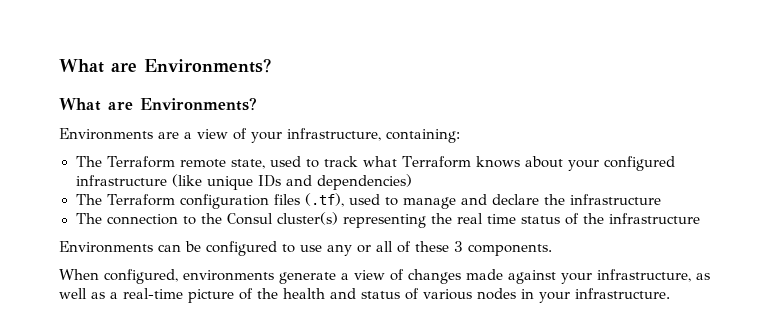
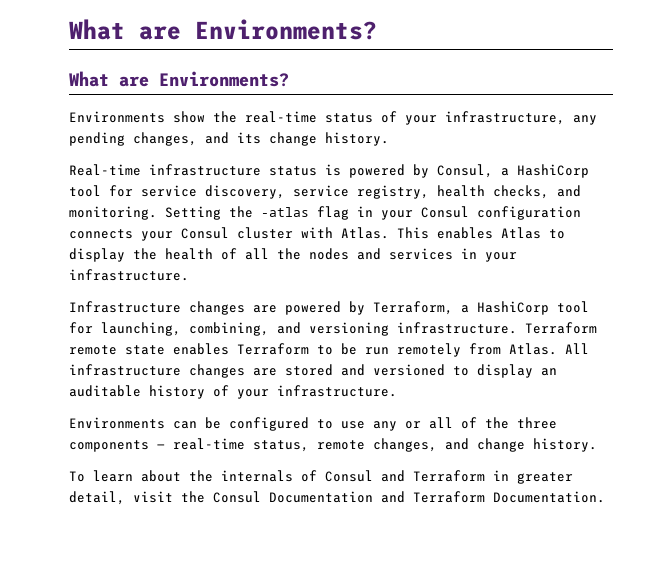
[158,128,460,143] [75,156,676,171] [75,174,412,190] [75,193,662,209] [75,212,700,228] are a view of your infrastructure, containing: // The Terraform remote state, used to track what Terraform knows about your configured infrastructure (like unique IDs and dependencies) // The Terraform configuration files (.tf), used to manage and declare the infrastructure // The connection to the Consul cluster(s) representing the real time status of the infrastructure -> [173,111,597,125] [69,132,389,146] [69,164,589,178] [69,185,581,199] [69,206,581,220] [69,227,565,241] [69,248,517,262] [69,269,189,281] [69,301,589,315] [69,322,597,336] [69,343,589,357] [69,364,557,378] [69,385,397,399] show the real-time status of your infrastructure, any pending changes, and its change history. // Real-time infrastructure status is powered by Consul, a HashiCorp tool for service discovery, service registry, health checks, and monitoring. Setting the -atlas flag in your Consul configuration connects your Consul cluster with Atlas. This enables Atlas to display the health of all the nodes and services in your infrastructure. // Infrastructure changes are powered by Terraform, a HashiCorp tool for launching, combining, and versioning infrastructure. Terraform remote state enables Terraform to be run remotely from Atlas. All infrastructure changes are stored and versioned to display an auditable history of your infrastructure.
[415,241,552,256] [59,269,710,284] [59,288,670,303] these 3 components. // When configured, environments generate a view of changes made against your infrastructure, as well as a real-time picture of the health and status of various nodes in your infrastructure. -> [485,417,557,429] [69,438,597,452] [69,470,573,484] [69,491,605,505] the three components — real-time status, remote changes, and change history. // To learn about the internals of Consul and Terraform in greater detail, visit the Consul Documentation and Terraform Documentation.

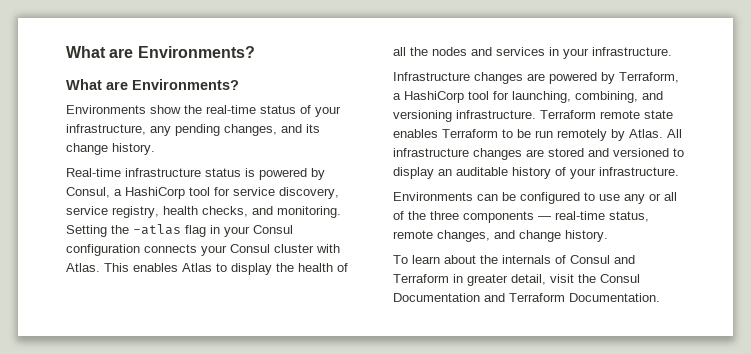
[469,343,501,355] from -> [611,129,625,141] by

